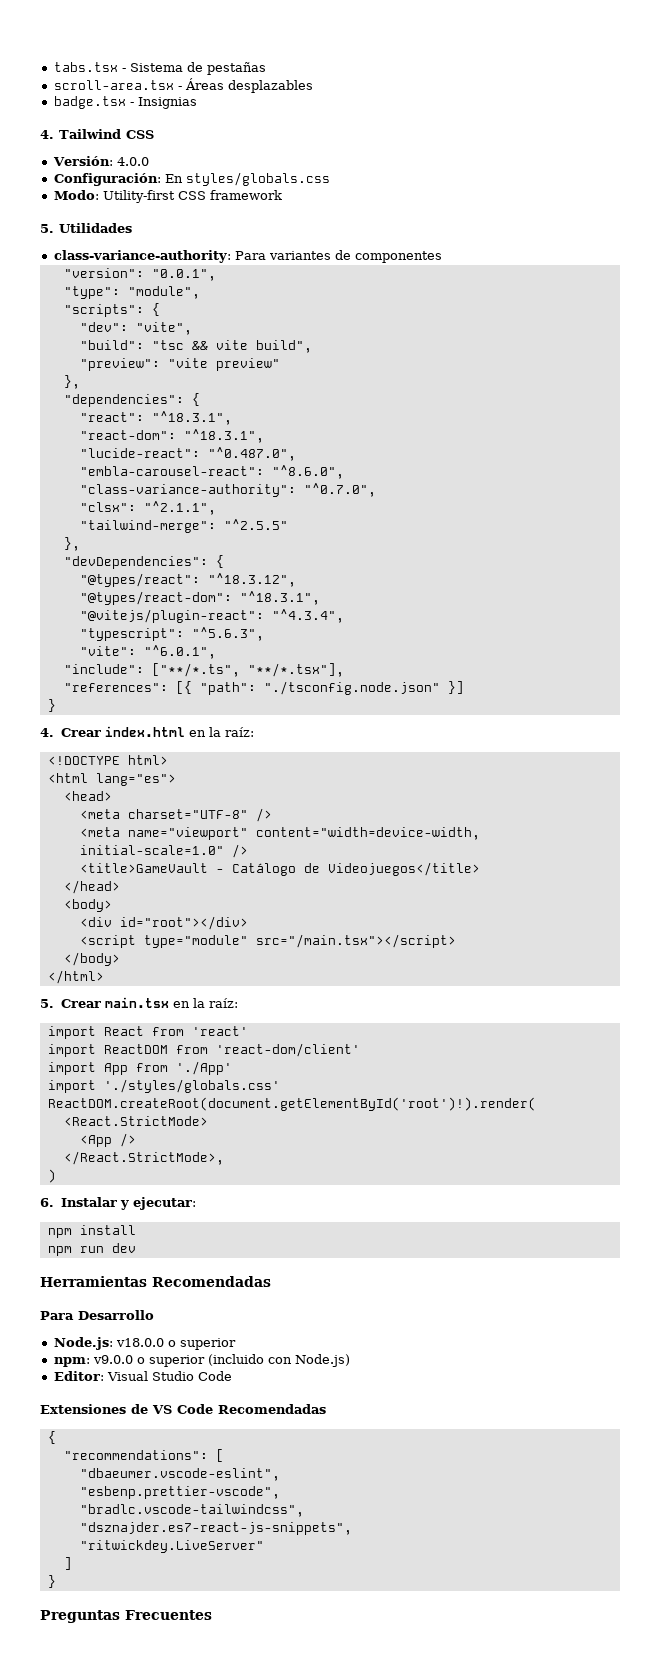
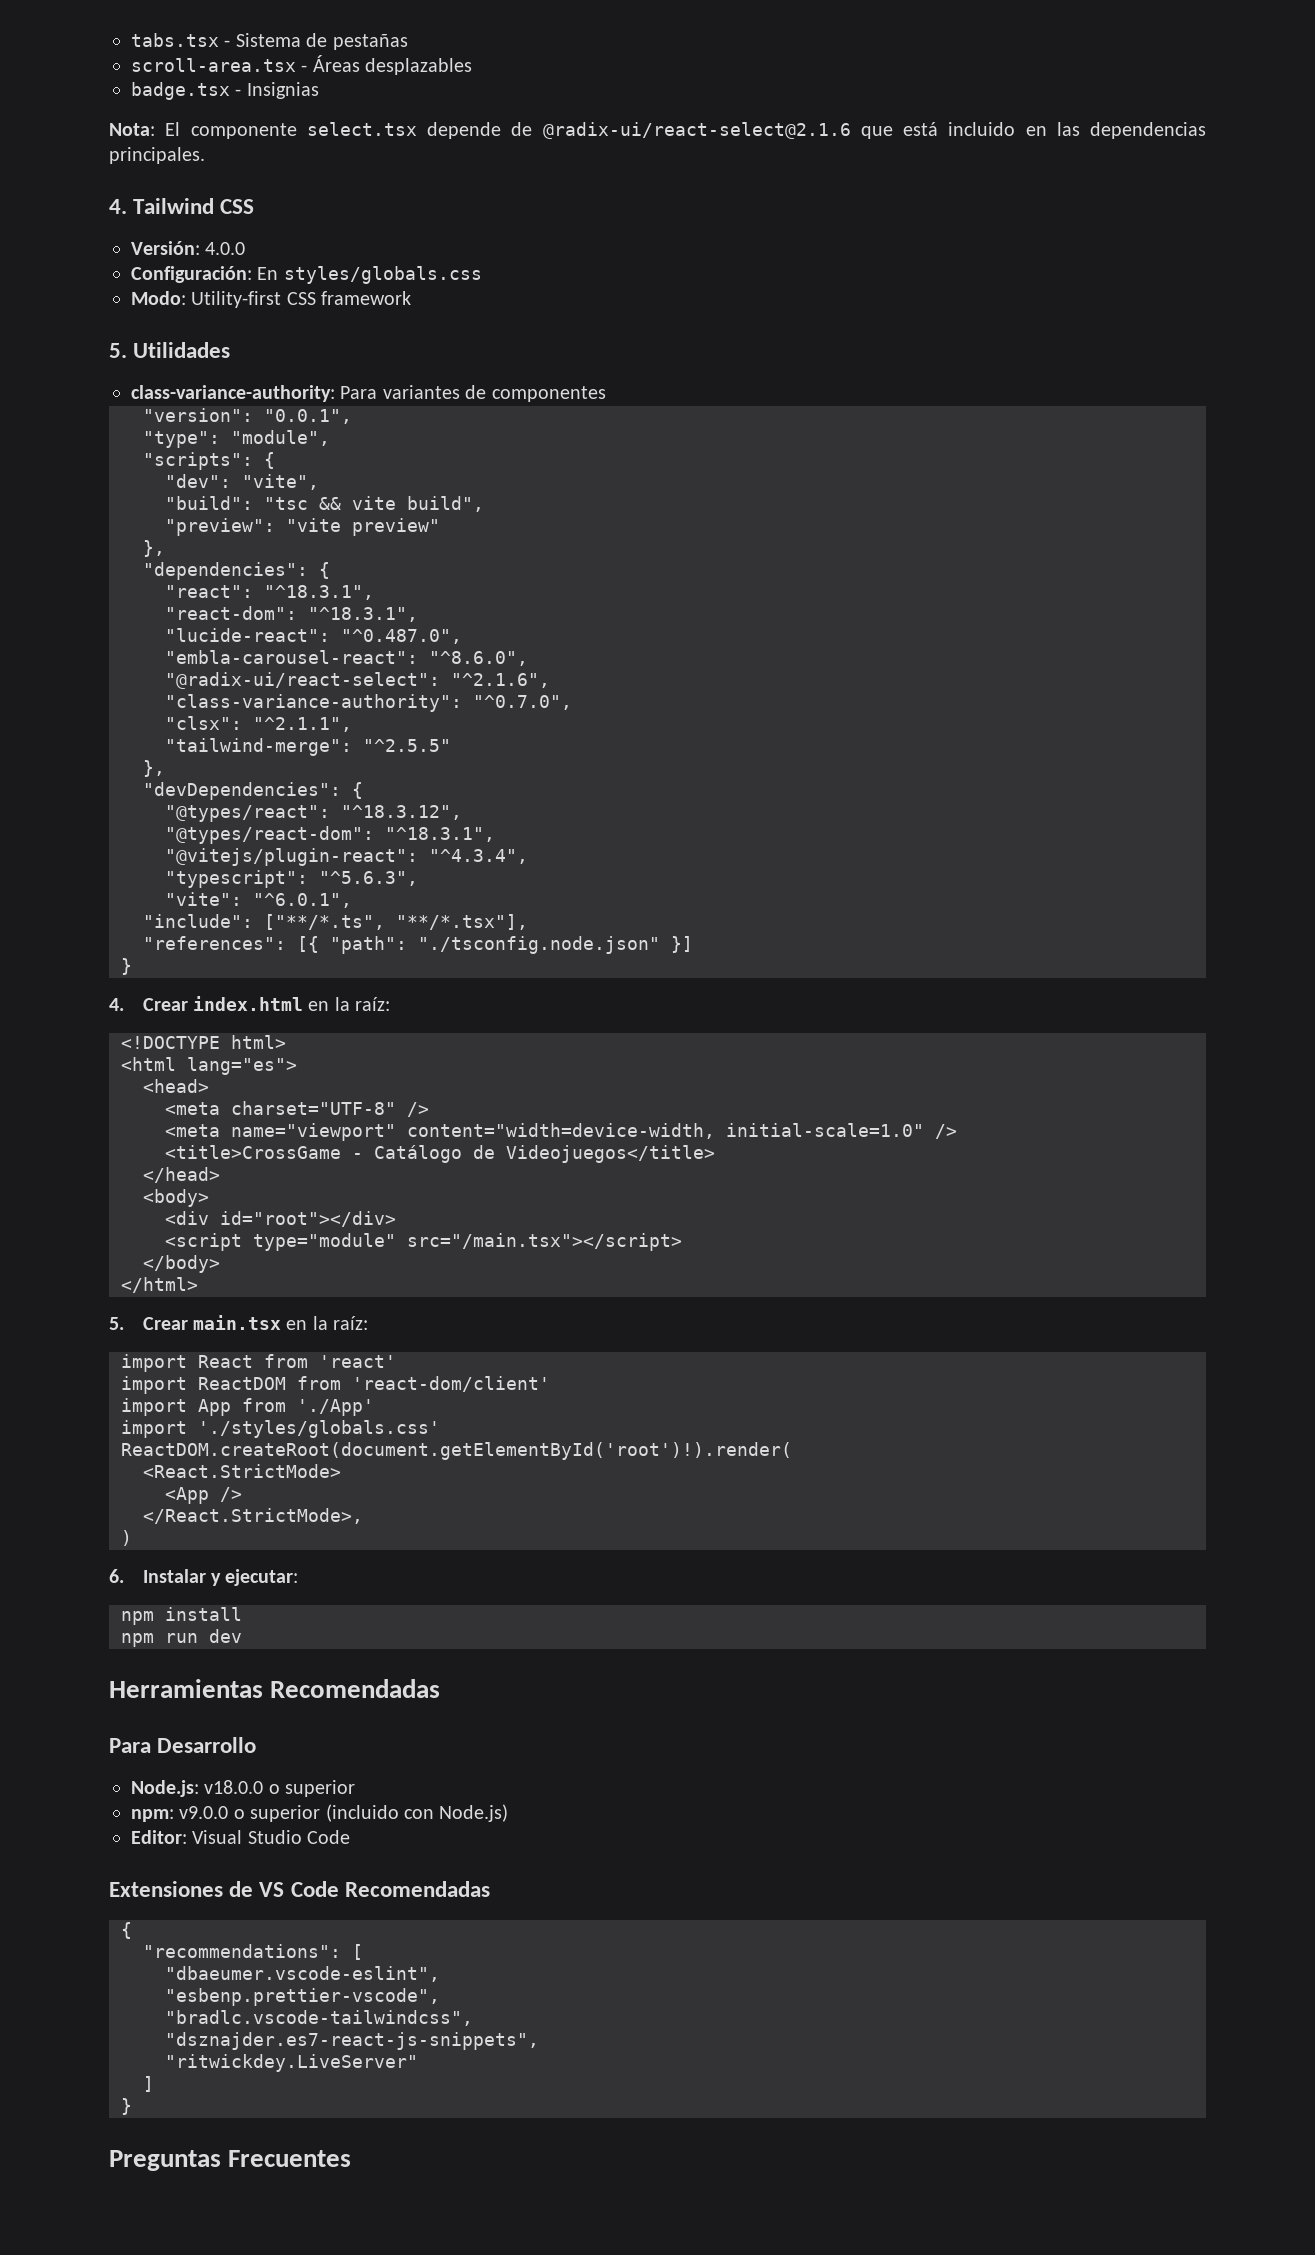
(197, 103) none -> [109,122,1206,139] [109,147,205,164] // Nota: El componente select.tsx depende de @radix-ui/react-select@2.1.6 que está incluido en las dependencias principales.
(344, 472) none -> [165,672,550,689] // "@radix-ui/react-select": "^2.1.6",
[79,863,208,873] <title>GameVault -> [165,1145,341,1159] <title>CrossGame

